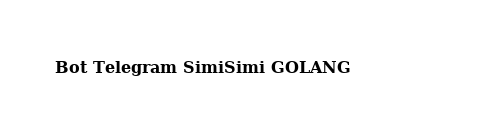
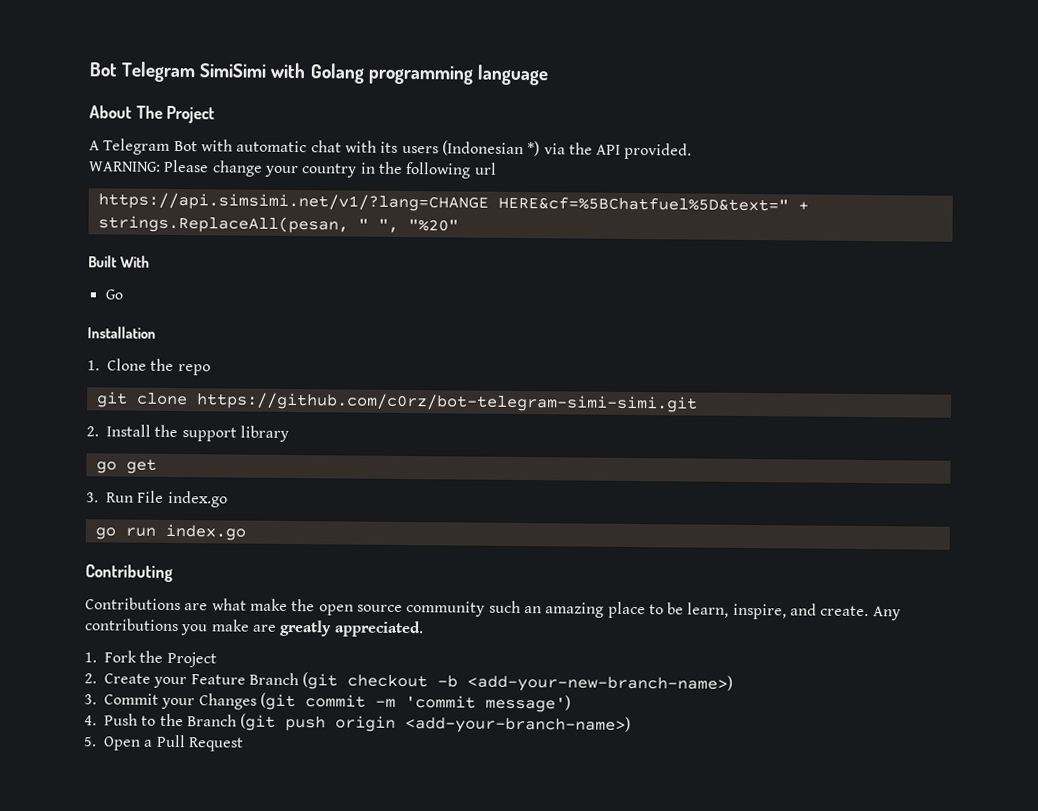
[270,61,351,73] GOLANG -> [270,62,548,86] [89,105,216,124] [89,138,693,160] [89,159,497,179] [97,192,809,212] [97,215,459,234] [88,255,151,268] [104,289,123,300] [87,326,156,339] [87,358,211,376] [95,391,698,413] [86,424,289,442] [95,458,157,474] [86,490,228,508] [94,523,246,541] [85,564,173,582] [85,597,901,621] [85,618,424,638] [84,650,217,668] [84,672,734,693] [84,692,571,713] [84,713,632,734] [84,734,244,752] with Golang programming language // About The Project // A Telegram Bot with automatic chat with its users (Indonesian *) via the API provided. // WARNING: Please change your country in the following url // https://api.simsimi.net/v1/?lang=CHANGE HERE&cf=%5BChatfuel%5D&text=" + strings.ReplaceAll(pesan, " ", "%20" // Built With // Go // Installation // 1. Clone the repo // git clone https://github.com/c0rz/bot-telegram-simi-simi.git // 2. Install the support library // go get // 3. Run File index.go // go run index.go // Contributing // Contributions are what make the open source community such an amazing place to be learn, inspire, and create. Any contributions you make are greatly appreciated. // 1. Fork the Project // 2. Create your Feature Branch (git checkout -b <add-your-new-branch-name>) // 3. Commit your Changes (git commit -m 'commit message') // 4. Push to the Branch (git push origin <add-your-branch-name>) // 5. Open a Pull Request

